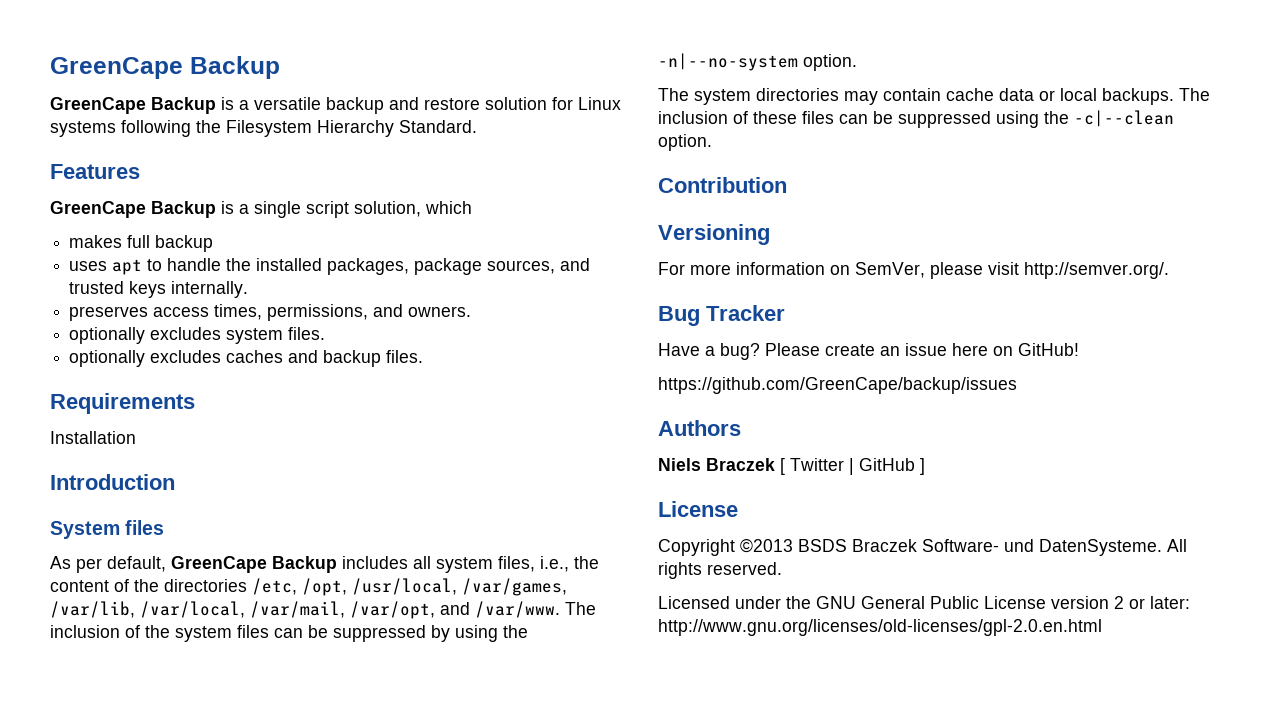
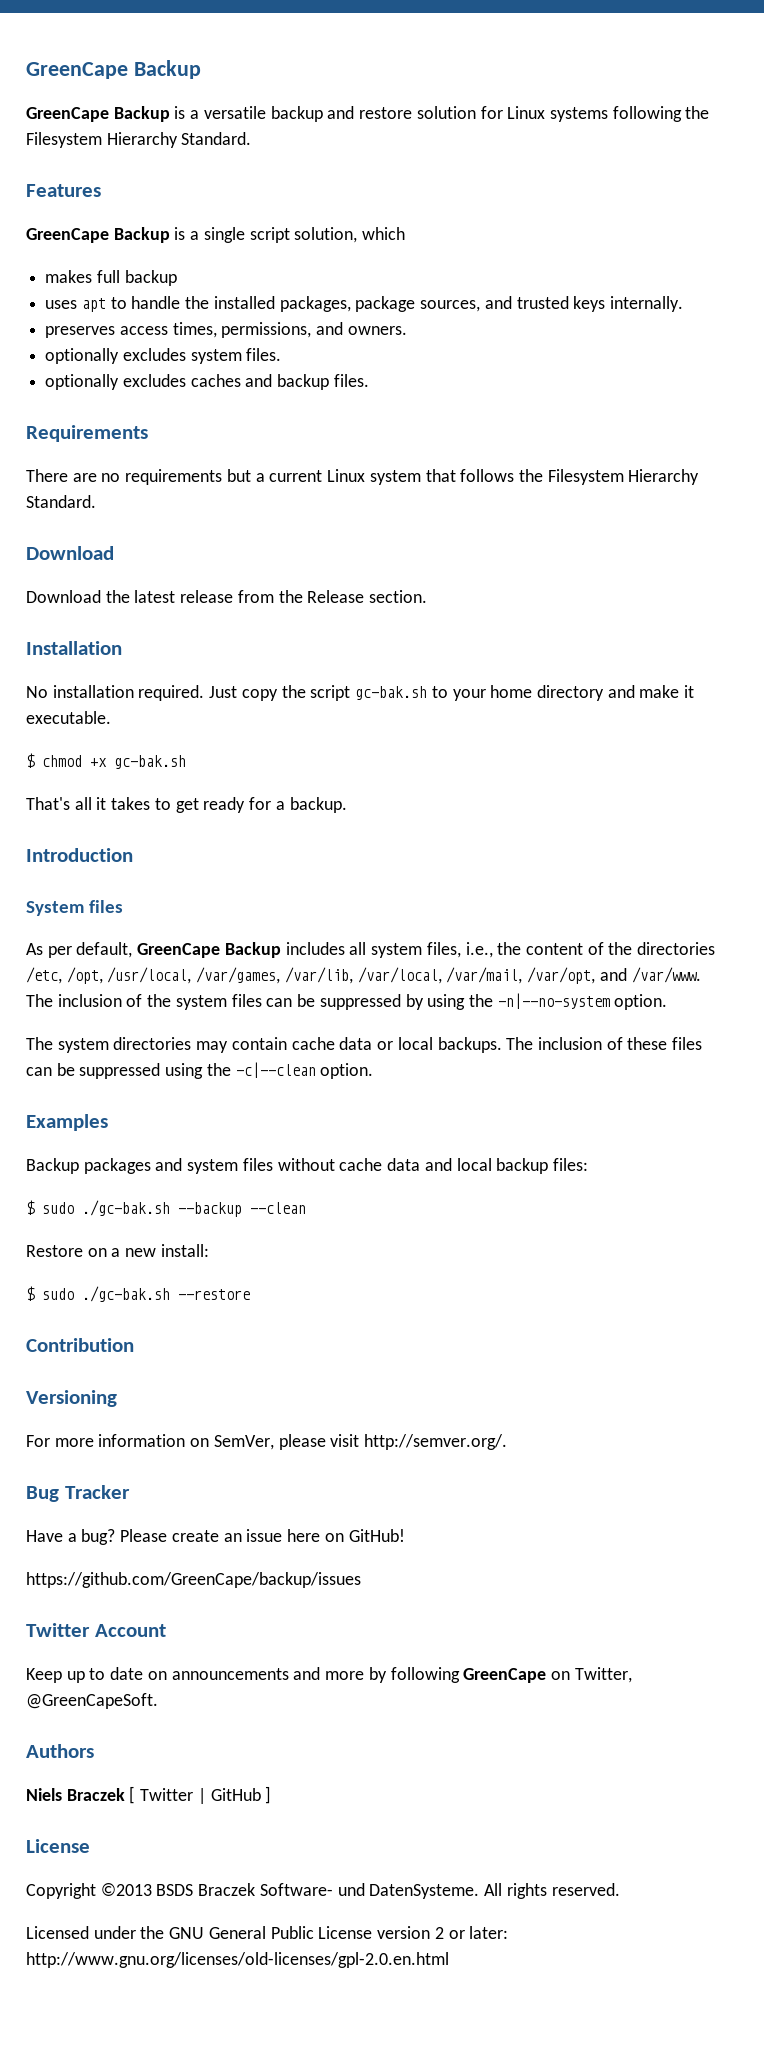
[50,431,136,444] Installation -> [26,469,700,485] [26,495,96,508] [26,546,114,560] [26,590,428,603] [26,641,122,655] [26,685,695,701] [26,711,111,724] [26,753,186,769] [26,797,347,813] There are no requirements but a current Linux system that follows the Filesystem Hierarchy Standard. // Download // Download the latest release from the Release section. // Installation // No installation required. Just copy the script gc-bak.sh to your home directory and make it executable. // $ chmod +x gc-bak.sh // That's all it takes to get ready for a backup.
(712, 142) none -> [26,1114,108,1131] [26,1158,588,1174] [26,1200,306,1217] [26,1244,209,1257] [26,1286,250,1302] // Examples // Backup packages and system files without cache data and local backup files: // $ sudo ./gc-bak.sh --backup --clean // Restore on a new install: // $ sudo ./gc-bak.sh --restore
(1017, 385) none -> [26,1623,166,1637] [26,1667,632,1683] [26,1693,158,1709] // Twitter Account // Keep up to date on announcements and more by following GreenCape on Twitter, @GreenCapeSoft.

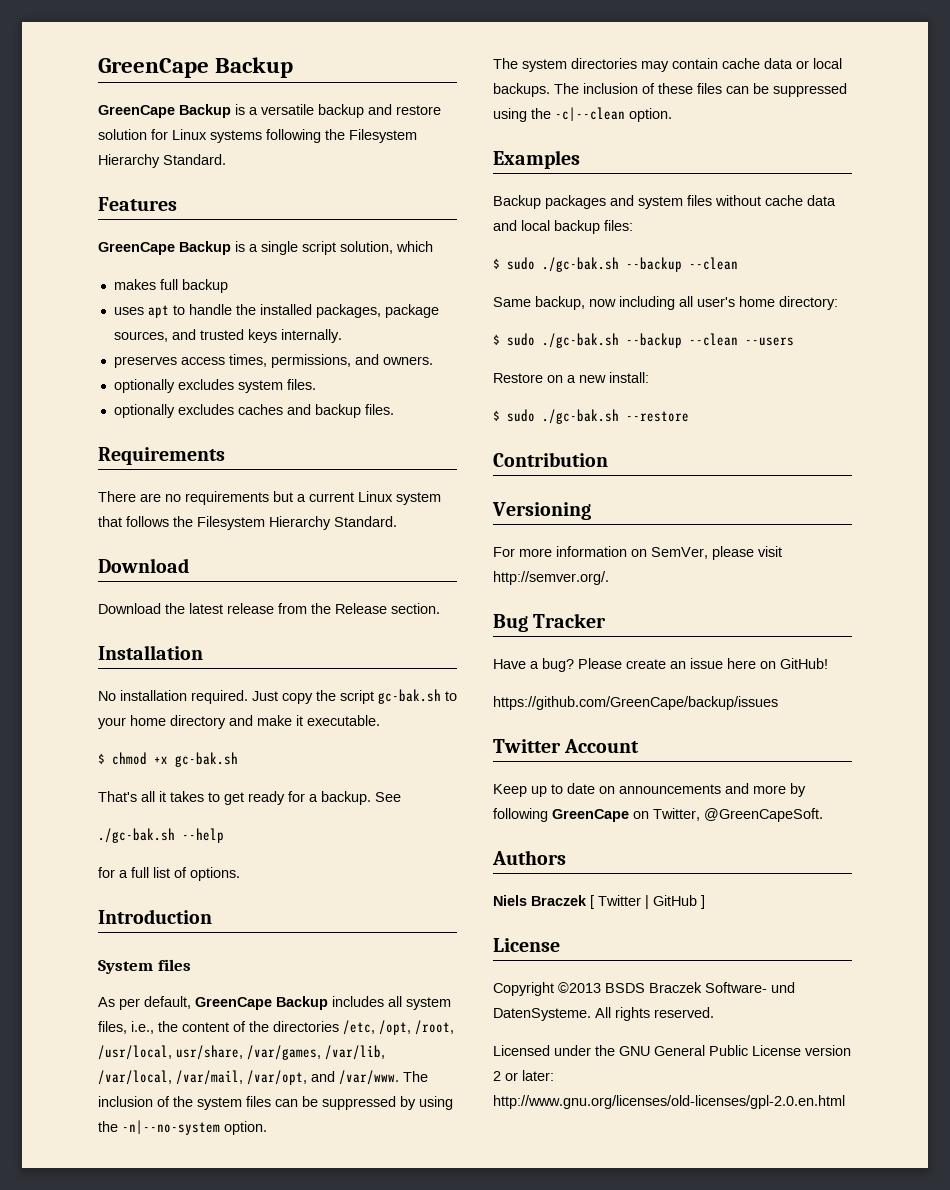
(347, 805) none -> [375,792,401,802] [98,828,224,843] [98,867,240,881] See // ./gc-bak.sh --help // for a full list of options.
[107,967,192,984] /usr/local, -> [415,1020,454,1035] [98,1045,243,1060] /root, /usr/local, usr/share,
(306, 1208) none -> [493,296,838,310] [493,333,794,348] // Same backup, now including all user's home directory: // $ sudo ./gc-bak.sh --backup --clean --users

